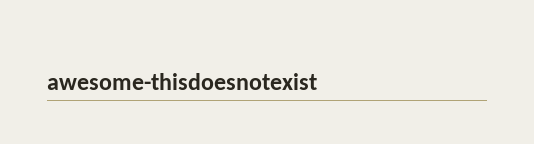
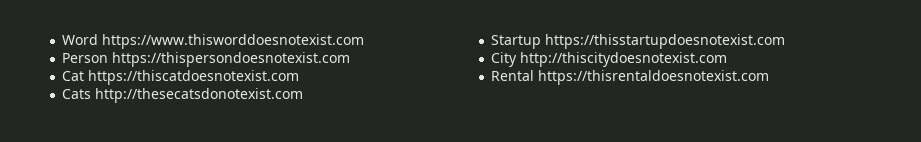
[47,73,317,90] awesome-thisdoesnotexist -> [62,34,365,49] [62,52,351,67] [62,70,300,85] [62,88,304,103] [491,34,786,49] [491,52,728,67] [491,70,770,85] Word https://www.thisworddoesnotexist.com // Person https://thispersondoesnotexist.com // Cat https://thiscatdoesnotexist.com // Cats http://thesecatsdonotexist.com // Startup https://thisstartupdoesnotexist.com // City http://thiscitydoesnotexist.com // Rental https://thisrentaldoesnotexist.com

